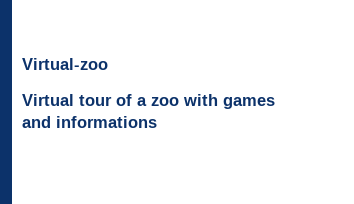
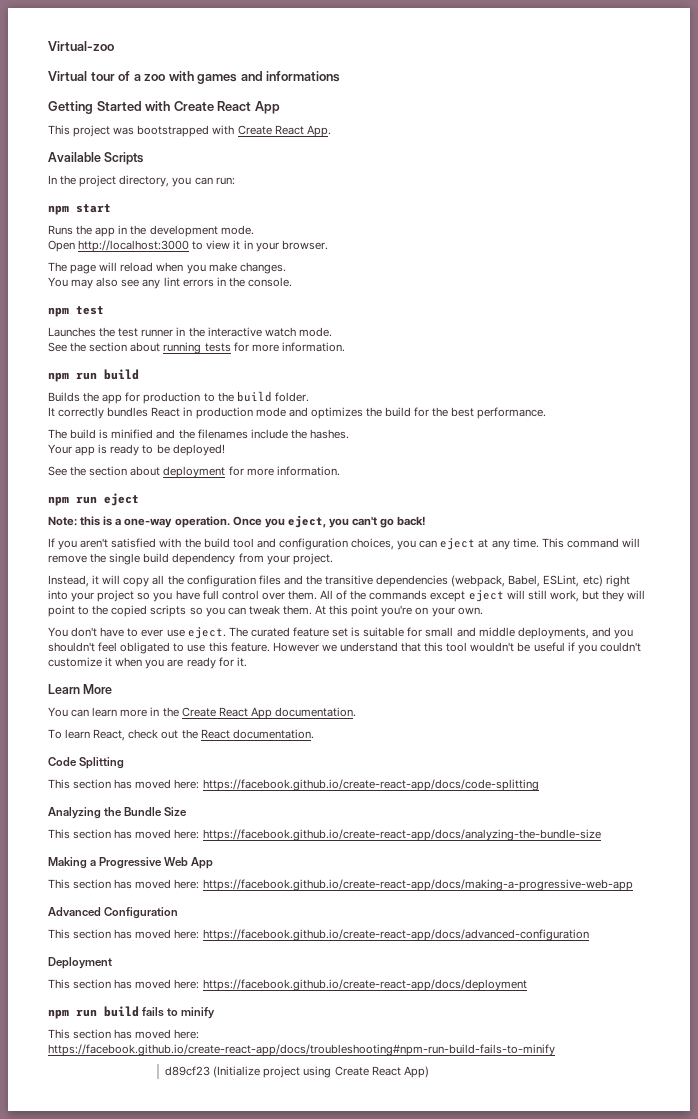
(157, 122) none -> [48,101,280,114] [48,125,331,137] [48,152,144,165] [48,175,235,187] [48,204,111,215] [48,225,254,237] [48,240,328,252] [48,262,286,274] [48,277,292,289] [48,306,104,317] [48,327,332,337] [48,342,345,354] [48,369,139,382] [48,391,309,404] [48,407,547,419] [48,429,349,439] [48,444,225,456] [48,466,340,478] [48,493,139,506] [48,515,427,528] [48,538,640,550] [48,553,333,565] [48,575,630,587] [48,590,646,602] [48,605,483,617] [48,627,633,639] [48,642,641,654] [48,657,247,669] [48,684,113,694] [48,707,356,719] [48,729,314,741] [48,757,125,769] [48,779,539,791] [48,807,188,819] [48,829,601,841] [48,857,214,869] [48,879,633,891] [48,907,179,919] [48,929,589,941] [48,957,112,969] [48,979,527,991] [48,1006,216,1019] [48,1029,200,1039] [48,1044,555,1056] [165,1066,429,1078] // Getting Started with Create React App // This project was bootstrapped with Create React App. // Available Scripts // In the project directory, you can run: // npm start // Runs the app in the development mode. // Open http://localhost:3000 to view it in your browser. // The page will reload when you make changes. // You may also see any lint errors in the console. // npm test // Launches the test runner in the interactive watch mode. // See the section about running tests for more information. // npm run build // Builds the app for production to the build folder. // It correctly bundles React in production mode and optimizes the build for the best performance. // The build is minified and the filenames include the hashes. // Your app is ready to be deployed! // See the section about deployment for more information. // npm run eject // Note: this is a one-way operation. Once you eject, you can't go back! // If you aren't satisfied with the build tool and configuration choices, you can eject at any time. This command will remove the single build dependency from your project. // Instead, it will copy all the configuration files and the transitive dependencies (webpack, Babel, ESLint, etc) right into your project so you have full control over them. All of the commands except eject will still work, but they will point to the copied scripts so you can tweak them. At this point you're on your own. // You don't have to ever use eject. The curated feature set is suitable for small and middle deployments, and you shouldn't feel obligated to use this feature. However we understand that this tool wouldn't be useful if you couldn't customize it when you are ready for it. // Learn More // You can learn more in the Create React App documentation. // To learn React, check out the React documentation. // Code Splitting // This section has moved here: https://facebook.github.io/create-react-app/docs/code-splitting // Analyzing the Bundle Size // This section has moved here: https://facebook.github.io/create-react-app/docs/analyzing-the-bundle-size // Making a Progressive Web App // This section has moved here: https://facebook.github.io/create-react-app/docs/making-a-progressive-web-app // Advanced Configuration // This section has moved here: https://facebook.github.io/create-react-app/docs/advanced-configuration // Deployment // This section has moved here: https://facebook.github.io/create-react-app/docs/deployment // npm run build fails to minify // This section has moved here: https://facebook.github.io/create-react-app/docs/troubleshooting#npm-run-build-fails-to-minify // d89cf23 (Initialize project using Create React App)

